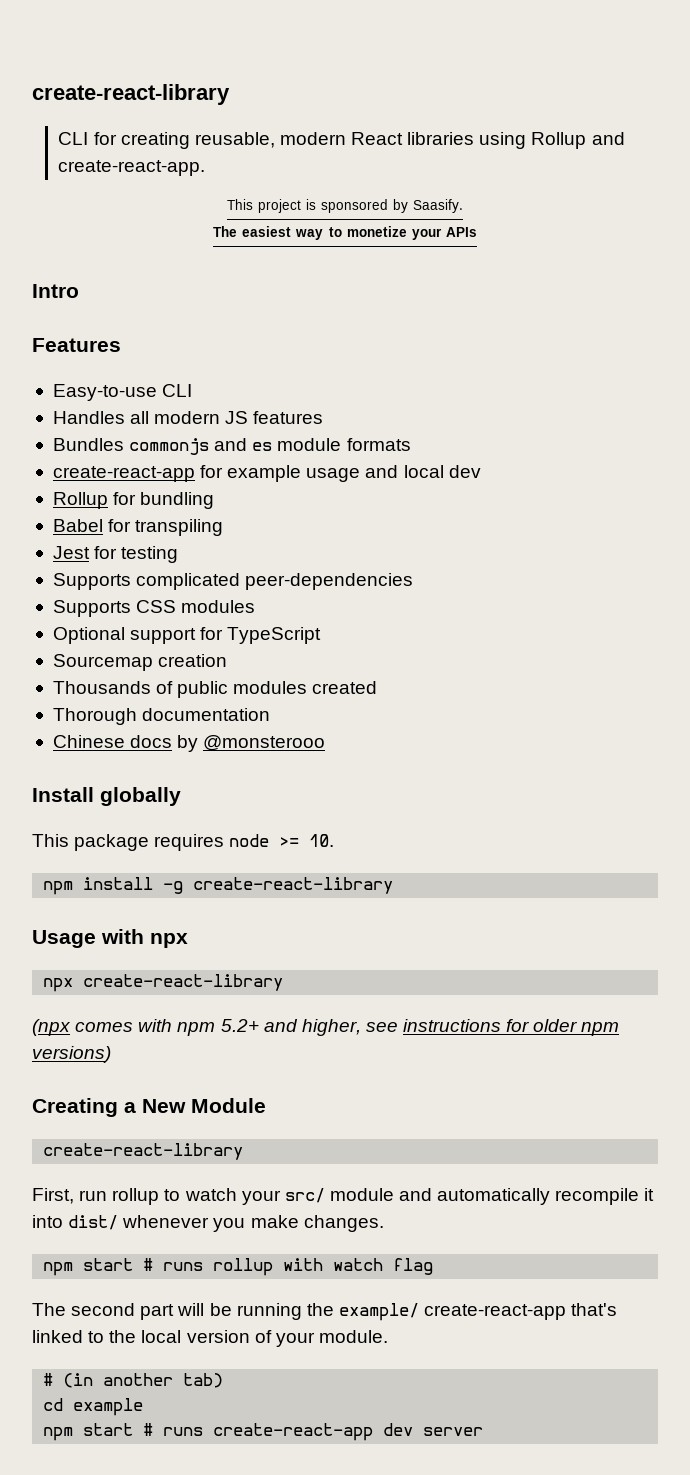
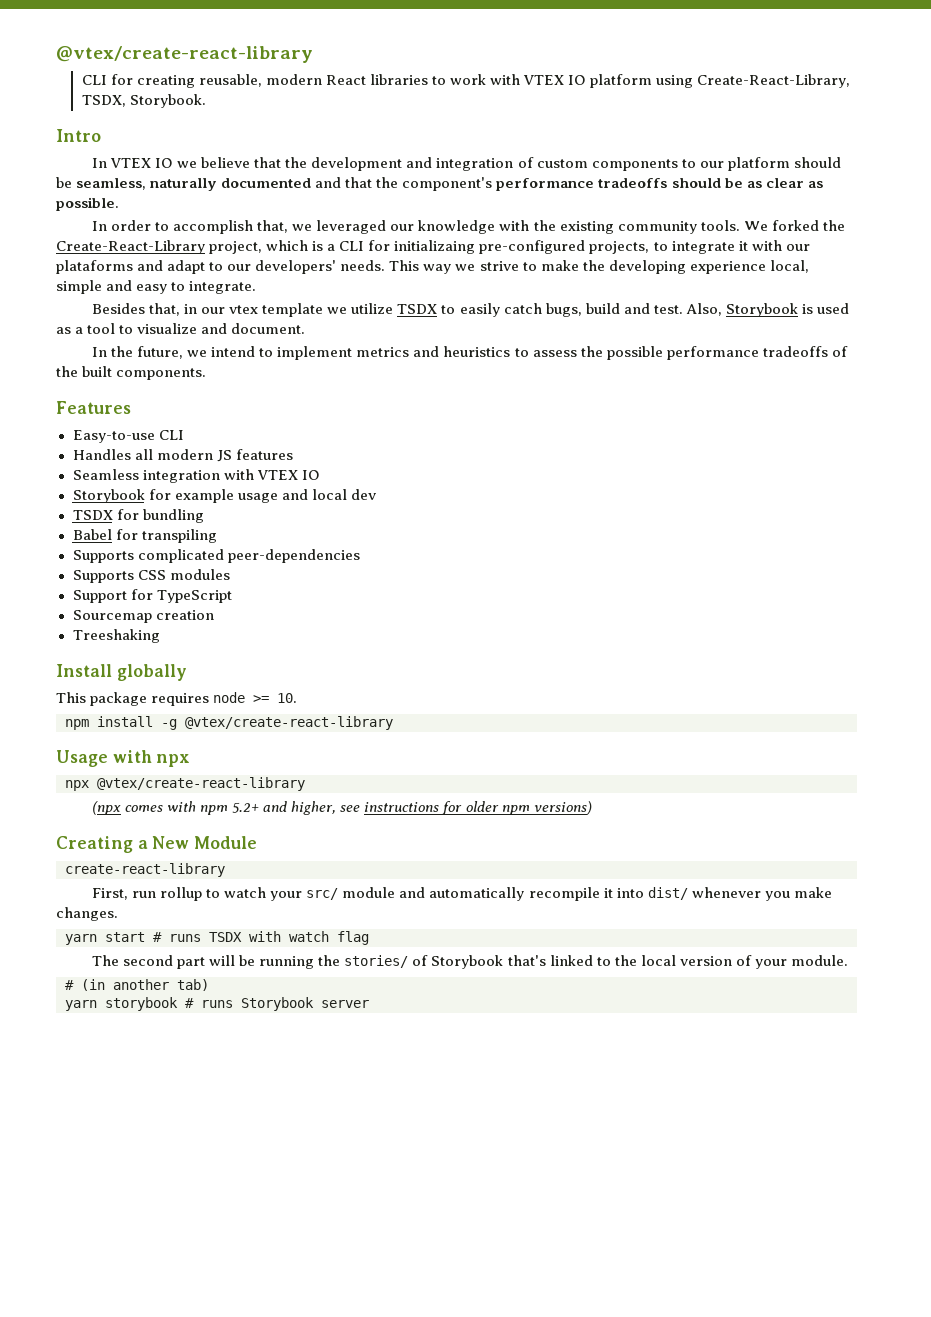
[32,84,230,105] create-react-library -> [56,46,313,63] @vtex/create-react-library
[479,132,625,149] [58,160,206,176] [226,199,464,213] [213,226,477,240] [32,284,79,298] using Rollup and create-react-app. // This project is sponsored by Saasify. // The easiest way to monetize your APIs // Intro -> [431,74,851,88] [81,94,206,108] [56,129,101,142] [92,157,841,171] [56,177,823,191] [56,197,119,211] [92,220,845,234] [56,240,810,254] [56,260,809,274] [56,280,257,294] [92,303,849,317] [56,323,306,334] [92,346,848,360] [56,366,207,380] to work with VTEX IO platform using Create-React-Library, TSDX, Storybook. // Intro // In VTEX IO we believe that the development and integration of custom components to our platform should be seamless, naturally documented and that the component's performance tradeoffs should be as clear as possible. // In order to accomplish that, we leveraged our knowledge with the existing community tools. We forked the Create-React-Library project, which is a CLI for initializaing pre-configured projects, to integrate it with our plataforms and adapt to our developers' needs. This way we strive to make the developing experience local, simple and easy to integrate. // Besides that, in our vtex template we utilize TSDX to easily catch bugs, build and test. Also, Storybook is used as a tool to visualize and document. // In the future, we intend to implement metrics and heuristics to assess the possible performance tradeoffs of the built components.
[52,438,411,455] [52,466,195,482] Bundles commonjs and es module formats // create-react-app -> [72,469,320,483] [72,489,145,503] Seamless integration with VTEX IO // Storybook
[52,492,108,509] Rollup -> [72,510,113,520] TSDX
[52,546,179,563] // Jest for testing -> (217, 536) none
[52,627,197,644] Optional support -> [72,590,127,603] Support
[52,681,378,698] [52,708,271,725] [52,735,326,752] Thousands of public modules created // Thorough documentation // Chinese docs by @monsterooo -> [72,629,160,643] Treeshaking
[193,877,394,894] create-react-library -> [185,716,393,730] @vtex/create-react-library
[83,974,284,991] create-react-library -> [97,777,305,791] @vtex/create-react-library
[43,1258,274,1276] npm start # runs rollup -> [65,932,242,945] yarn start # runs TSDX
[338,1303,567,1321] example/ create-react-app -> [344,955,504,969] stories/ of Storybook
[43,1398,144,1416] [43,1423,414,1441] cd example // npm start # runs create-react-app dev -> [65,997,314,1011] yarn storybook # runs Storybook

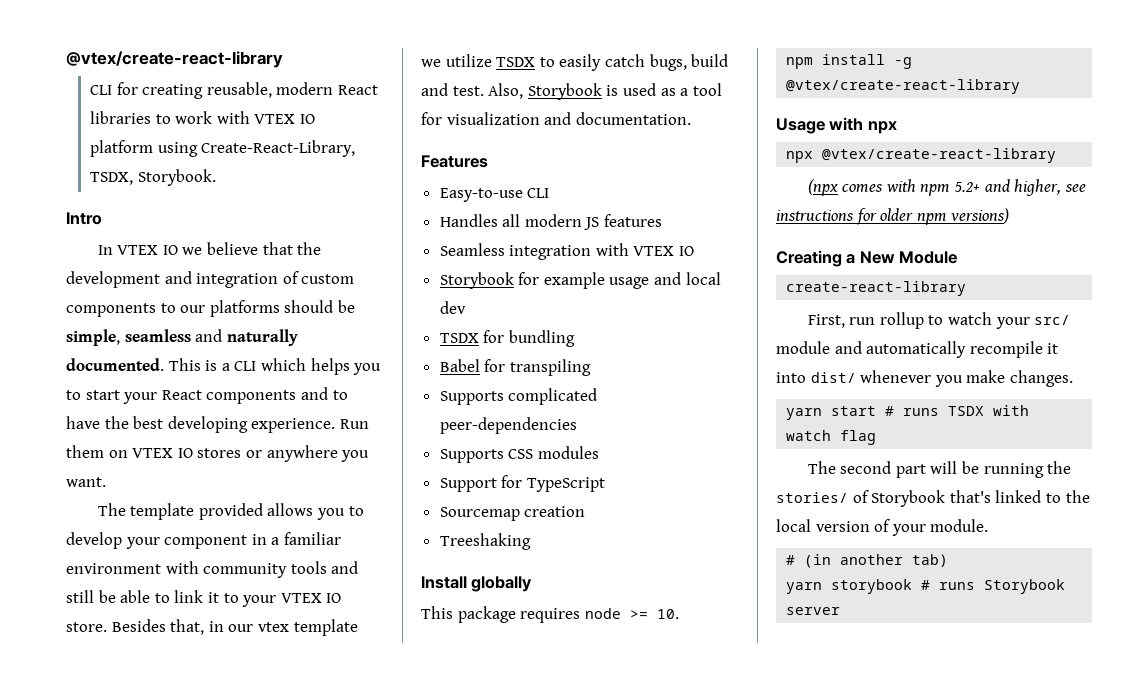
[727,157,841,171] [56,177,823,191] [56,197,119,211] [92,220,845,234] [56,240,810,254] [56,260,809,274] [56,280,257,294] platform should be seamless, naturally documented and that the component's performance tradeoffs should be as clear as possible. // In order to accomplish that, we leveraged our knowledge with the existing community tools. We forked the Create-React-Library project, which is a CLI for initializaing pre-configured projects, to integrate it with our plataforms and adapt to our developers' needs. This way we strive to make the developing experience local, simple and easy to integrate. // -> [209,300,355,317] [66,329,298,346] [66,358,382,375] [66,387,348,404] [66,416,369,433] [66,445,370,462] [66,477,106,487] [97,503,364,520] [66,532,341,549] [66,561,359,578] [66,590,342,607] [66,622,107,632] platforms should be simple, seamless and naturally documented. This is a CLI which helps you to start your React components and to have the best developing experience. Run them on VTEX IO stores or anywhere you want. // The template provided allows you to develop your component in a familiar environment with community tools and still be able to link it to your VTEX IO store.
[119,323,306,334] [92,346,848,360] [56,366,207,380] to visualize and document. // In the future, we intend to implement metrics and heuristics to assess the possible performance tradeoffs of the built components. -> [421,112,691,125] for visualization and documentation.

